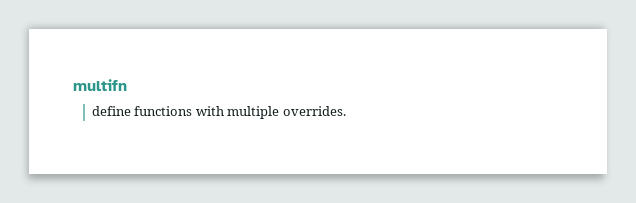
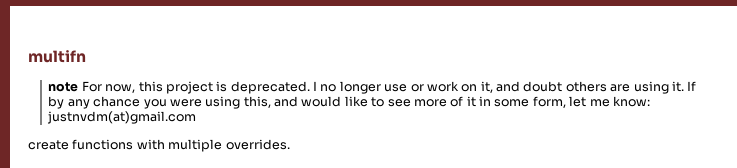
[91,106,131,116] define -> [48,81,697,94] [48,96,650,109] [47,111,197,124] [28,140,69,150] note For now, this project is deprecated. I no longer use or work on it, and doubt others are using it. If by any chance you were using this, and would like to see more of it in some form, let me know: justnvdm(at)gmail.com // create

